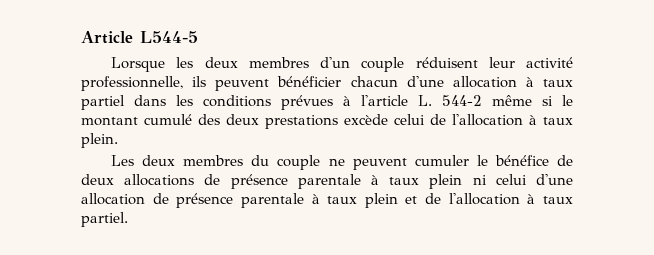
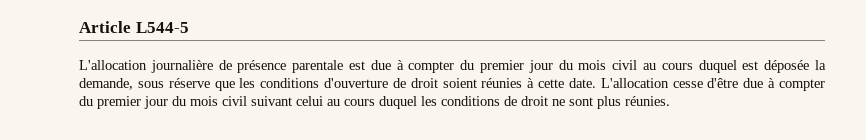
[110,57,573,72] [81,76,573,91] [81,95,573,110] [81,114,573,129] [81,133,118,148] [110,155,573,170] [81,174,573,189] [81,193,573,208] [81,212,128,227] Lorsque les deux membres d'un couple réduisent leur activité professionnelle, ils peuvent bénéficier chacun d'une allocation à taux partiel dans les conditions prévues à l'article L. 544-2 même si le montant cumulé des deux prestations excède celui de l'allocation à taux plein. // Les deux membres du couple ne peuvent cumuler le bénéfice de deux allocations de présence parentale à taux plein ni celui d'une allocation de présence parentale à taux plein et de l'allocation à taux partiel. -> [79,60,826,73] [79,78,826,91] [79,96,670,109] L'allocation journalière de présence parentale est due à compter du premier jour du mois civil au cours duquel est déposée la demande, sous réserve que les conditions d'ouverture de droit soient réunies à cette date. L'allocation cesse d'être due à compter du premier jour du mois civil suivant celui au cours duquel les conditions de droit ne sont plus réunies.

